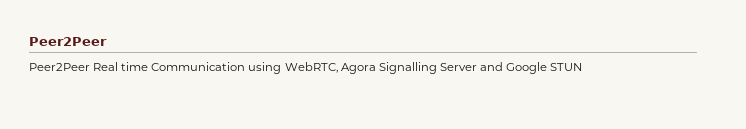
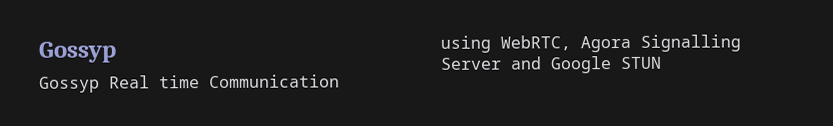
[29,37,107,46] [29,63,90,71] Peer2Peer // Peer2Peer -> [38,41,116,63] [39,76,100,93] Gossyp // Gossyp

